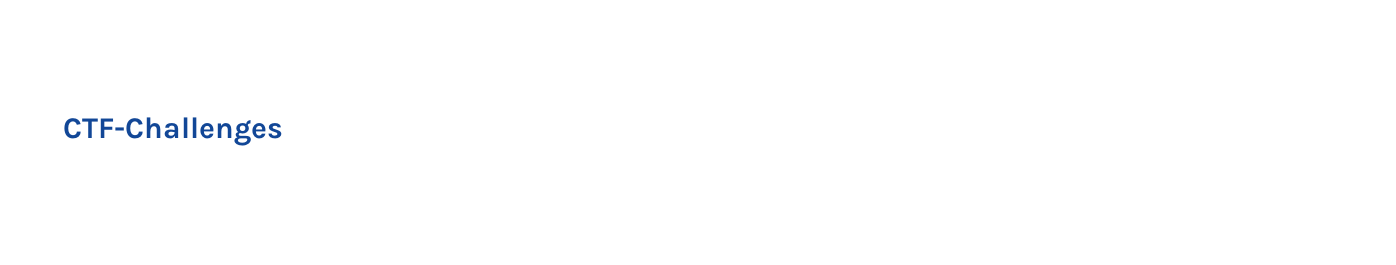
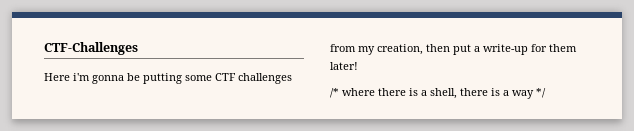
(283, 131) none -> [44,73,292,84] [330,44,577,55] [330,62,358,70] [330,88,546,99] // Here i'm gonna be putting some CTF challenges from my creation, then put a write-up for them later! // /* where there is a shell, there is a way */

